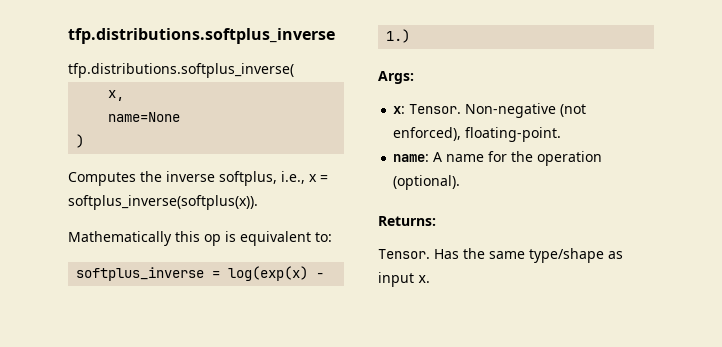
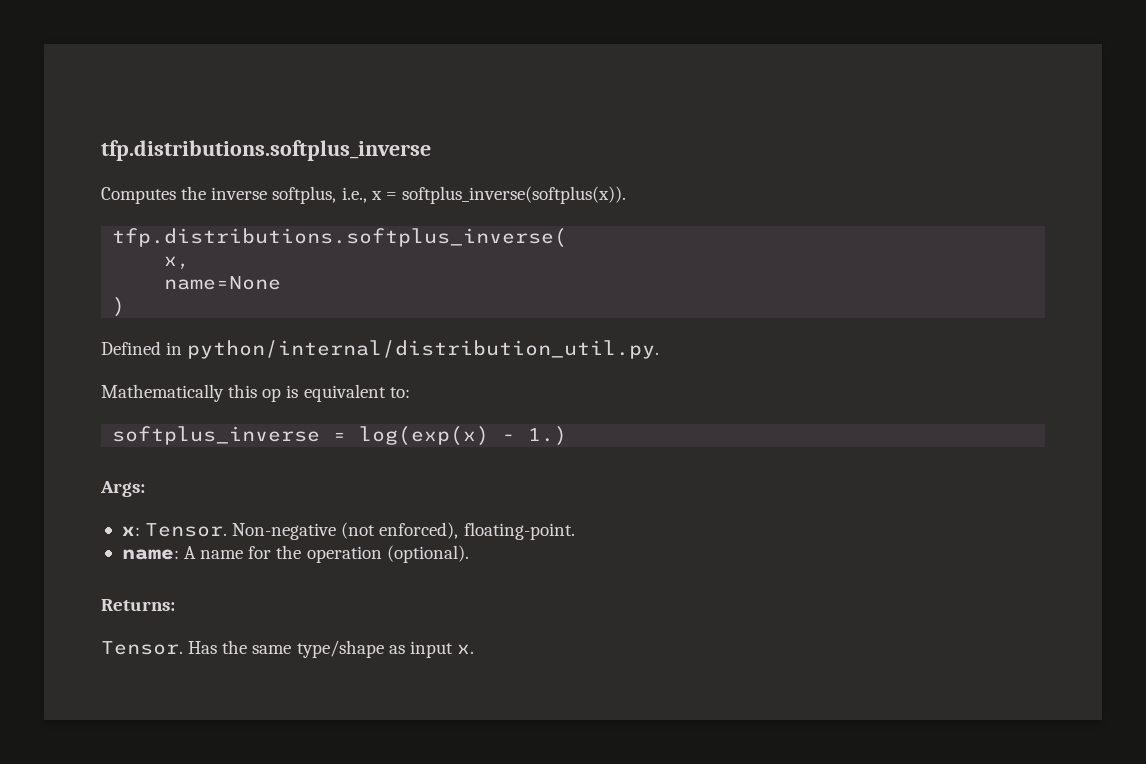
[68,63,294,78] [108,90,125,101] [108,112,181,122] [76,134,85,148] [68,171,328,186] [68,195,258,210] tfp.distributions.softplus_inverse( // x, // name=None // ) // Computes the inverse softplus, i.e., x = softplus_inverse(softplus(x)). -> [101,186,626,204] [112,228,568,248] [164,256,191,270] [164,276,282,290] [112,297,126,317] [101,340,660,359] Computes the inverse softplus, i.e., x = softplus_inverse(softplus(x)). // tfp.distributions.softplus_inverse( // x, // name=None // ) // Defined in python/internal/distribution_util.py.

